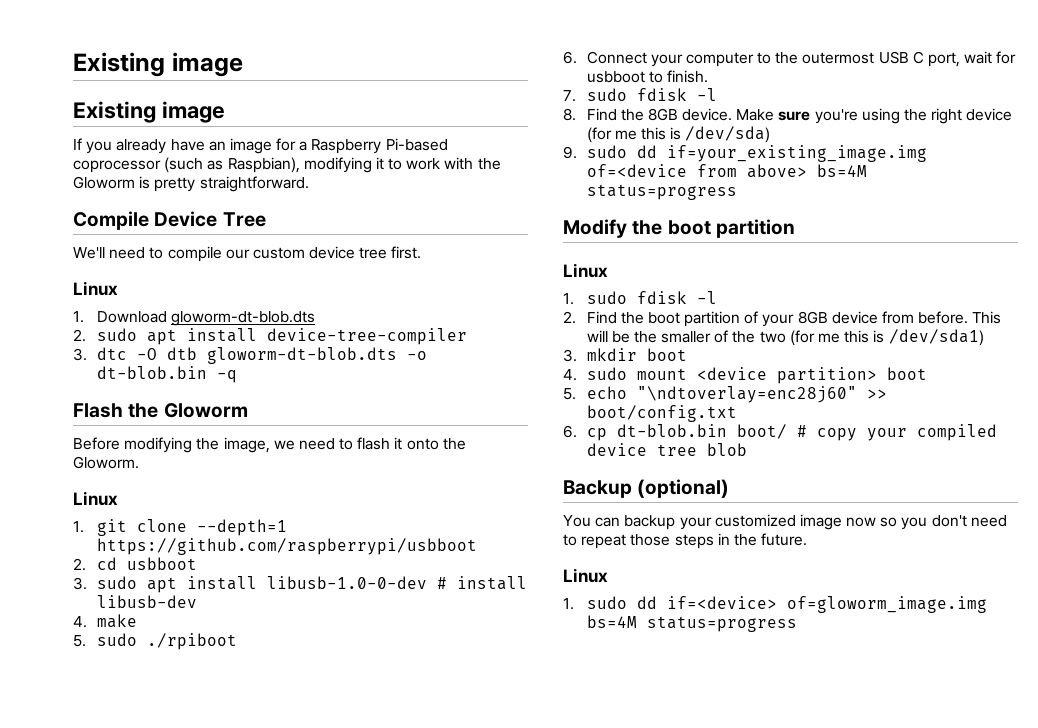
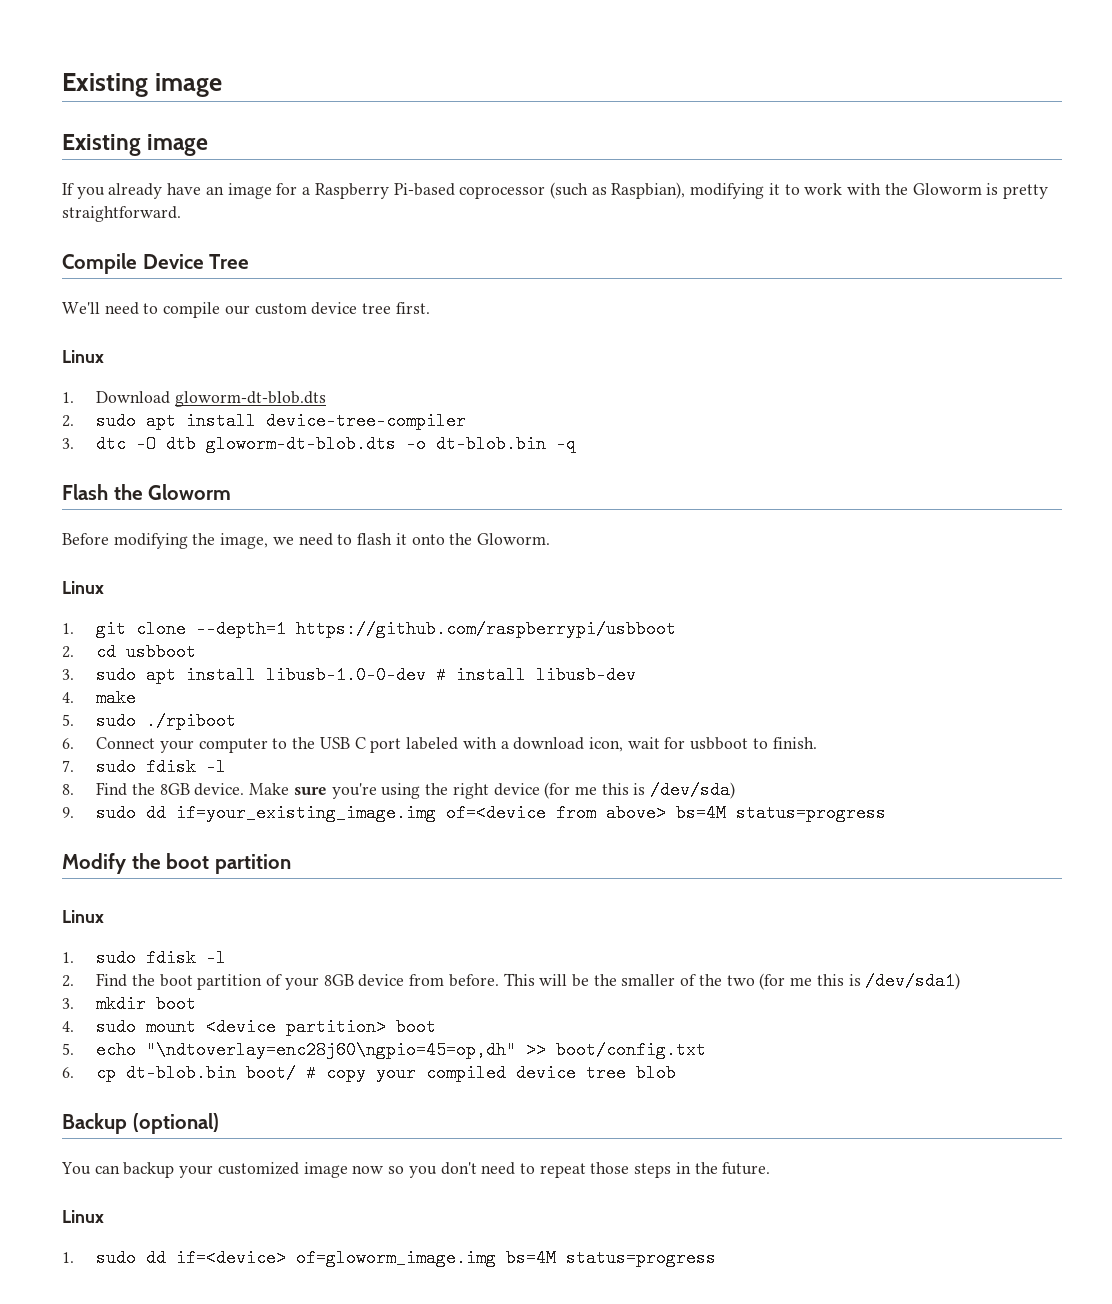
[802,52,875,64] outermost -> (316, 743) none
[927,52,960,67] port, -> [370,737,623,753] port labeled with a download icon,
[636,386,857,403] "\ndtoverlay=enc28j60" -> [146,1041,517,1059] "\ndtoverlay=enc28j60\ngpio=45=op,dh"

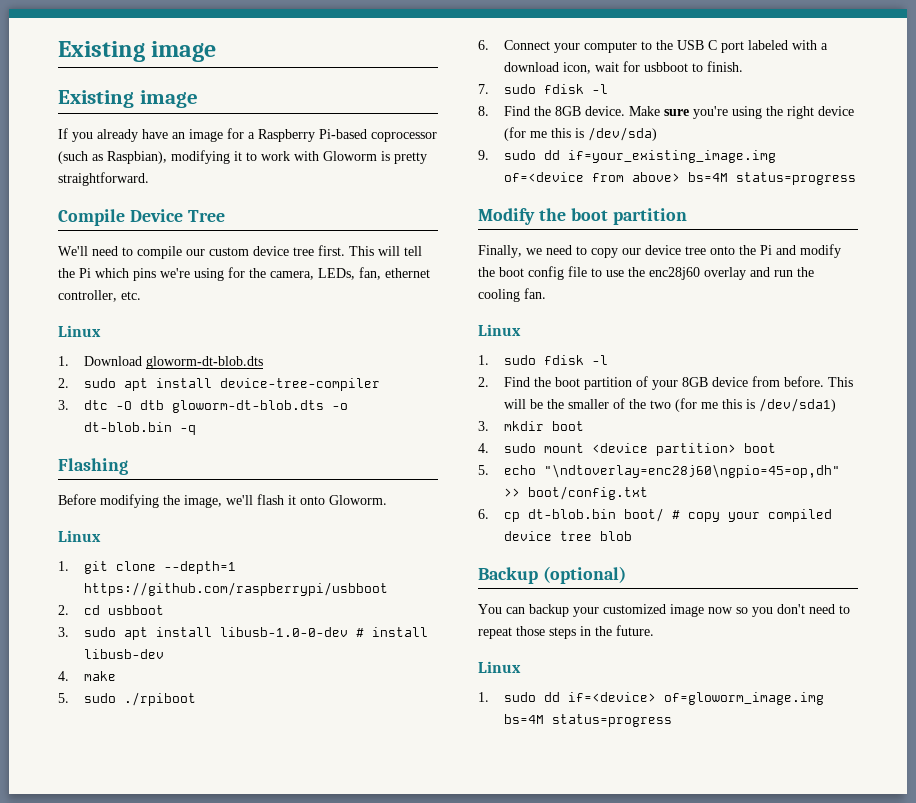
[884,183,908,195] the -> (319, 156) none
(430, 308) none -> [349,246,422,256] [58,267,430,281] [58,290,141,302] This will tell the Pi which pins we're using for the camera, LEDs, fan, ethernet controller, etc.
[62,484,232,500] Flash the Gloworm -> [58,458,128,475] Flashing
[272,533,353,546] we need to -> [226,495,253,505] we'll
[449,533,473,545] the -> (325, 500) none
(291, 864) none -> [478,244,841,258] [478,266,814,280] [478,288,546,302] // Finally, we need to copy our device tree onto the Pi and modify the boot config file to use the enc28j60 overlay and run the cooling fan.

